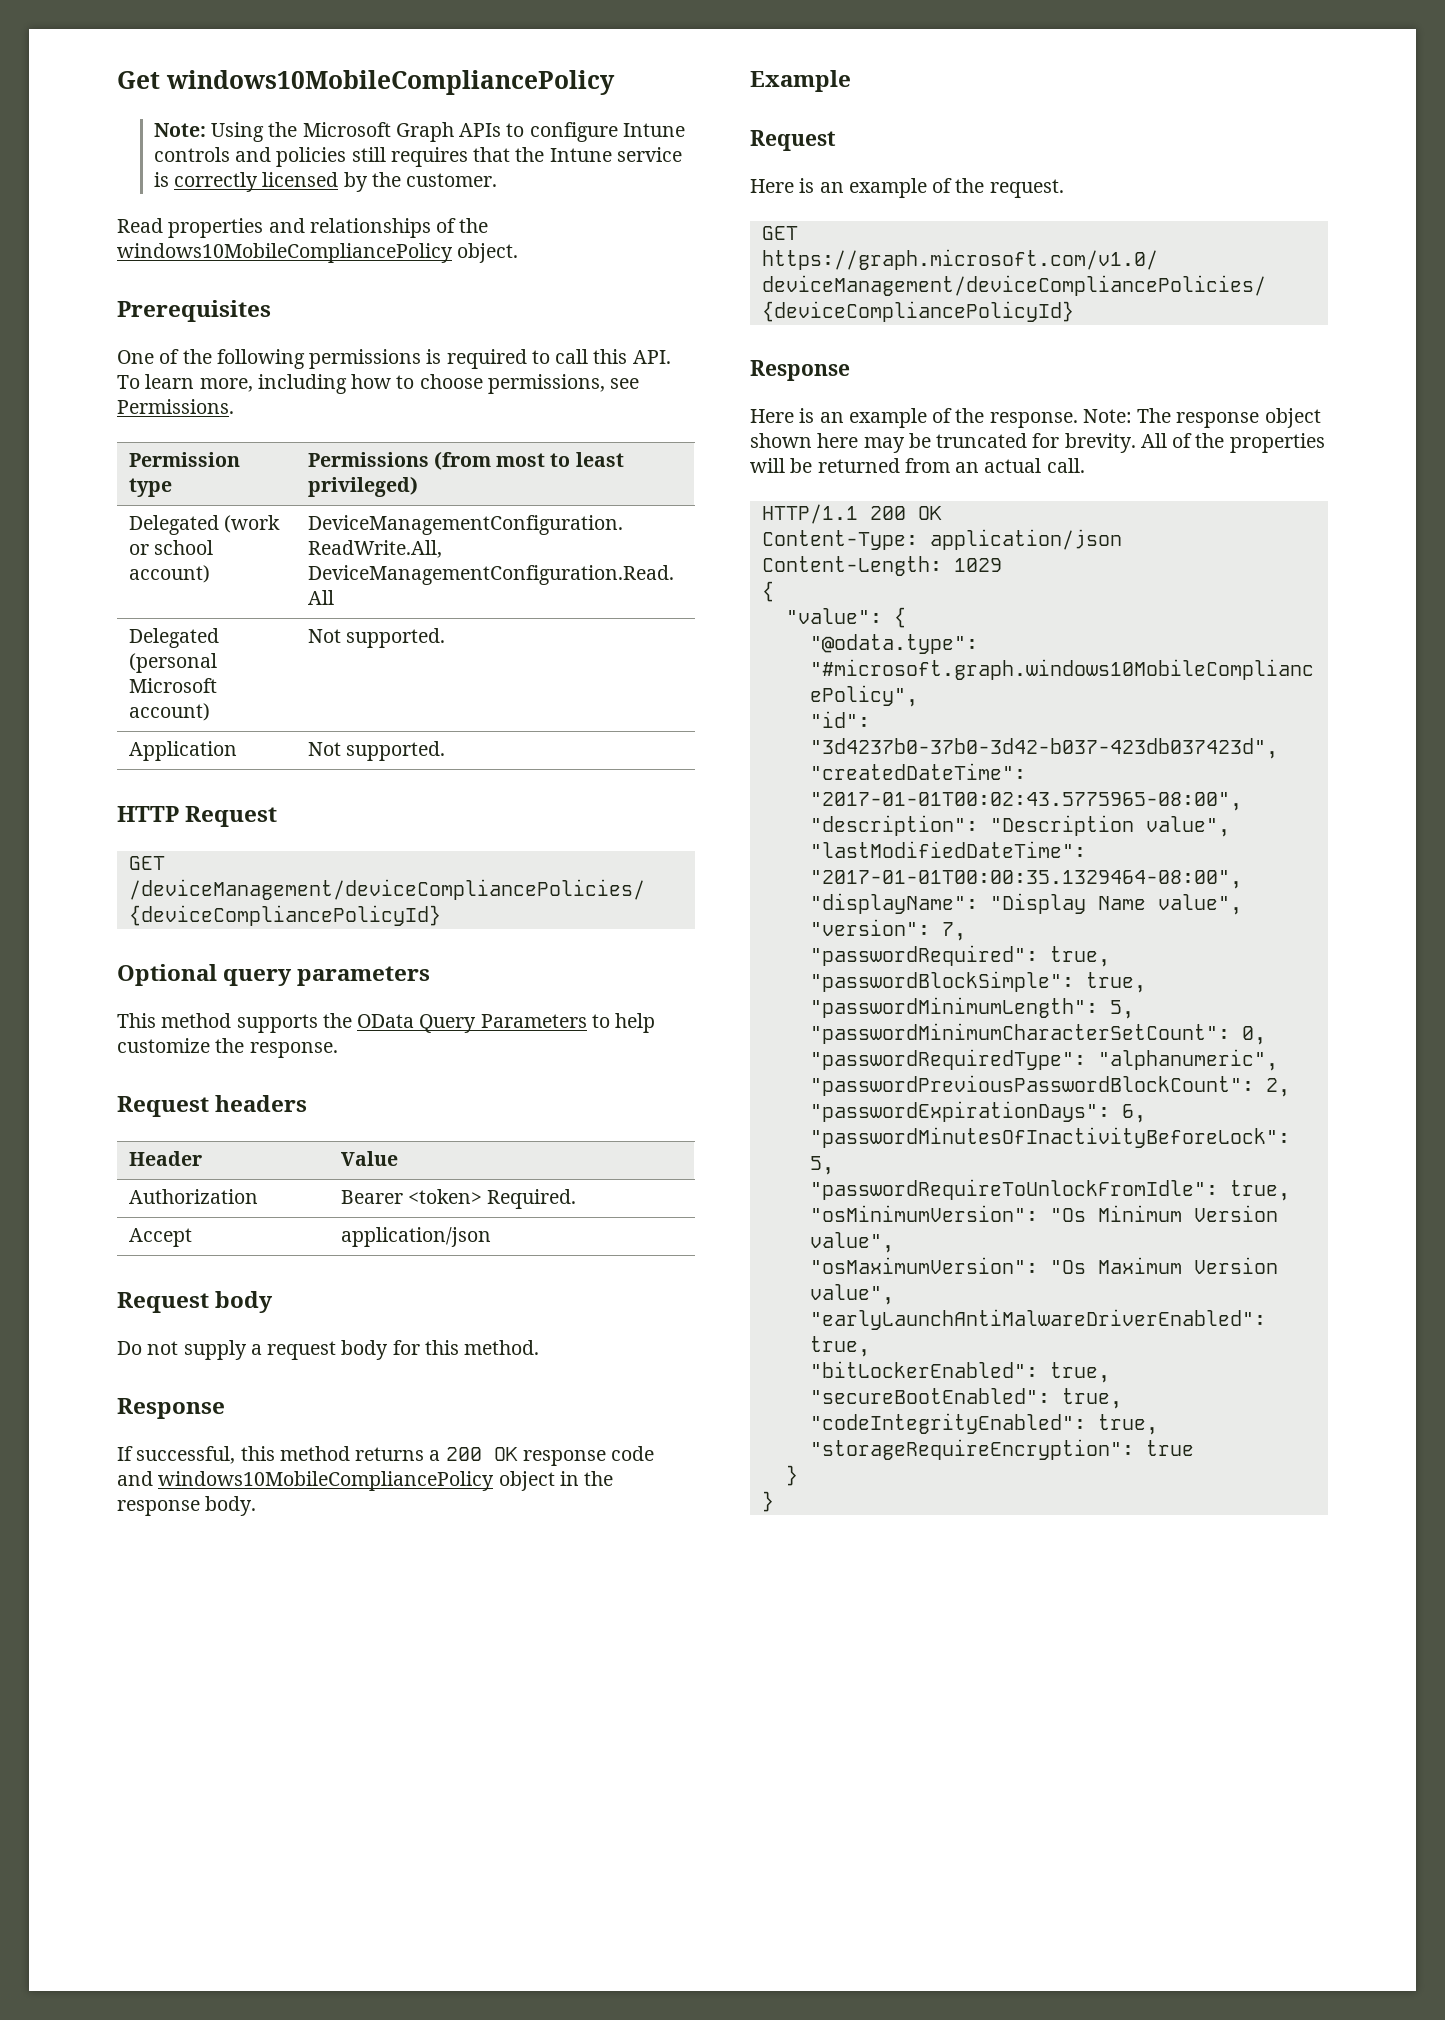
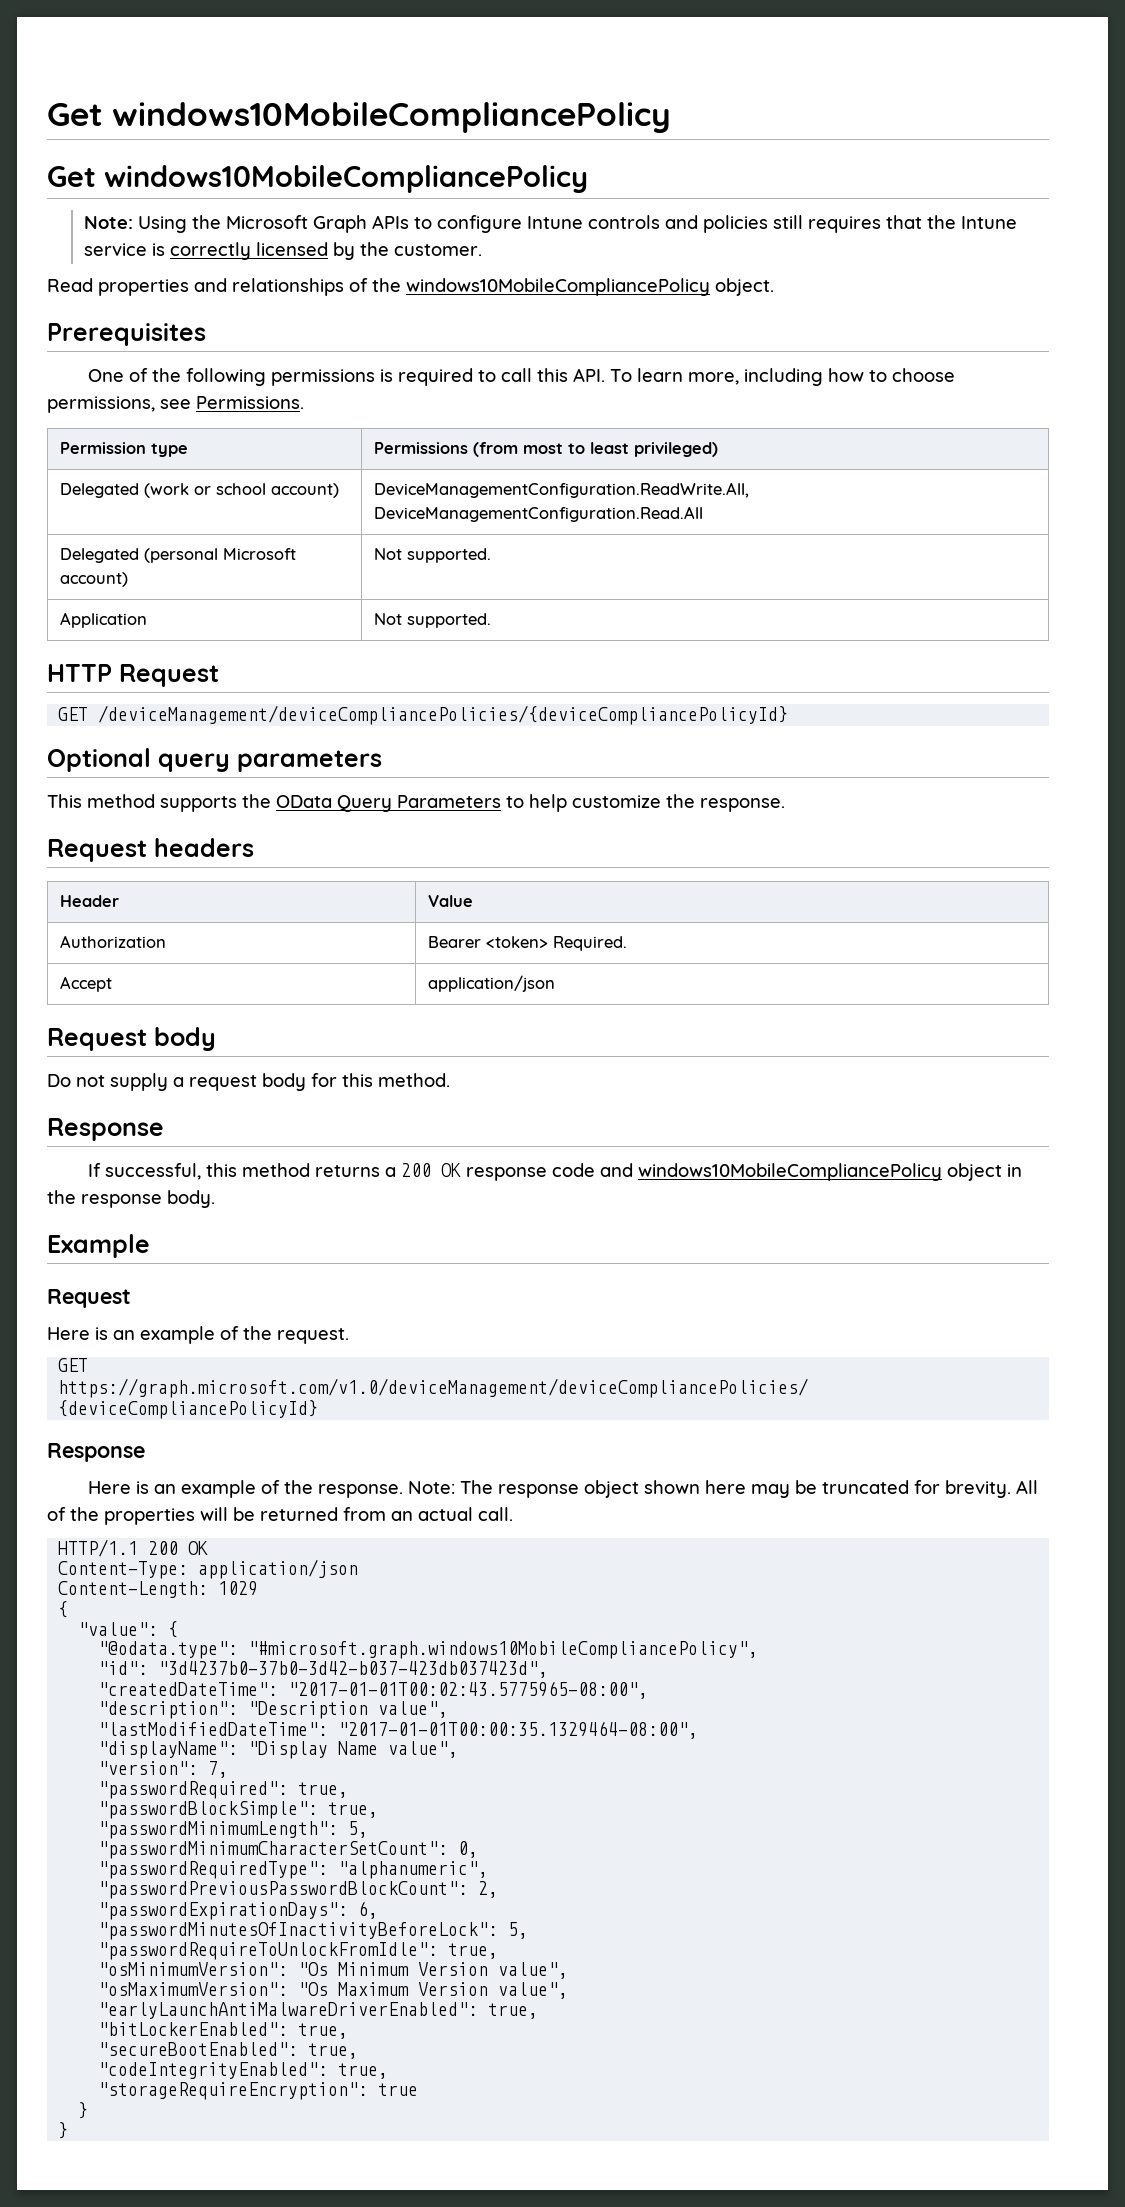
[117,70,615,95] Get windows10MobileCompliancePolicy -> [47,102,672,133] [47,165,588,193] Get windows10MobileCompliancePolicy // Get windows10MobileCompliancePolicy

